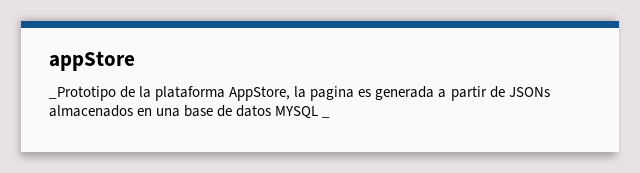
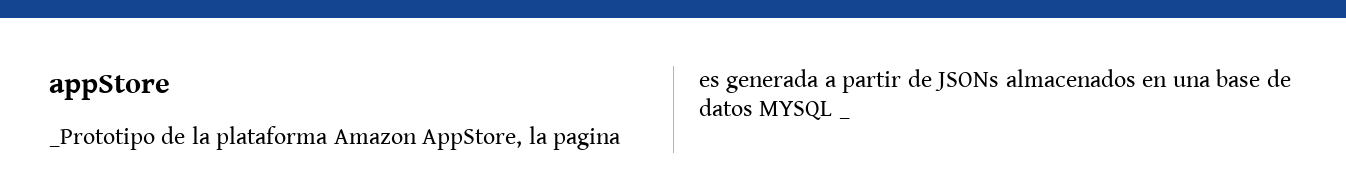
(226, 93) none -> [333,129,417,144] Amazon

